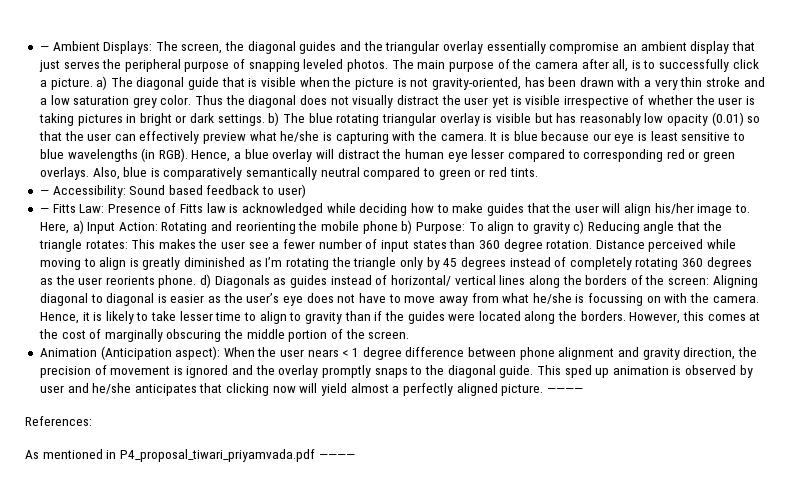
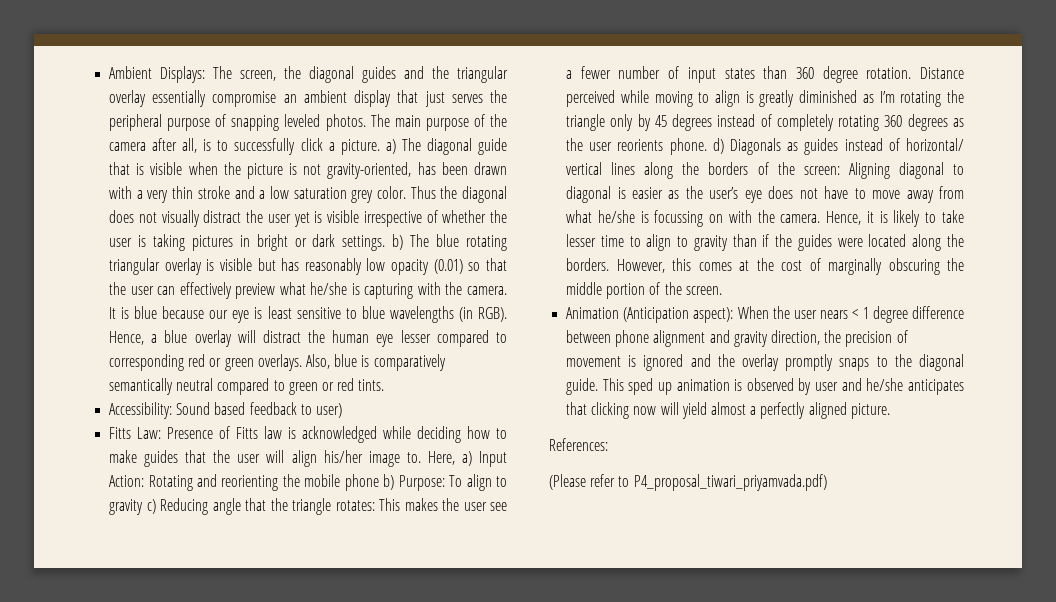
[39,46,49,51] — -> (109, 72) none
[39,190,49,195] — -> (385, 385) none
[39,208,49,213] — -> (342, 410) none
[546,388,583,393] ———— -> (890, 411) none
[25,449,355,462] As mentioned in P4_proposal_tiwari_priyamvada.pdf ———— -> [549,474,827,491] (Please refer to P4_proposal_tiwari_priyamvada.pdf)

